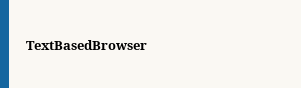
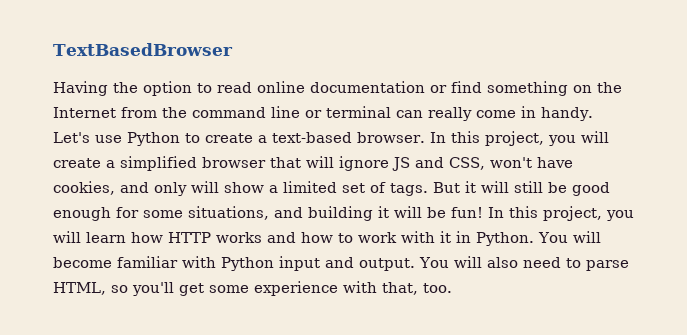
(147, 45) none -> [53,81,622,96] [53,106,593,121] [53,131,609,146] [53,156,573,171] [53,181,610,196] [53,206,634,221] [53,231,601,246] [53,256,629,271] [53,281,452,296] // Having the option to read online documentation or find something on the Internet from the command line or terminal can really come in handy. Let's use Python to create a text-based browser. In this project, you will create a simplified browser that will ignore JS and CSS, won't have cookies, and only will show a limited set of tags. But it will still be good enough for some situations, and building it will be fun! In this project, you will learn how HTTP works and how to work with it in Python. You will become familiar with Python input and output. You will also need to parse HTML, so you'll get some experience with that, too.

